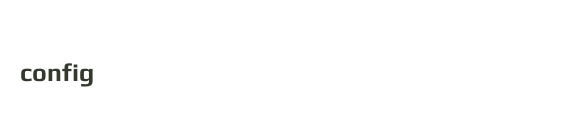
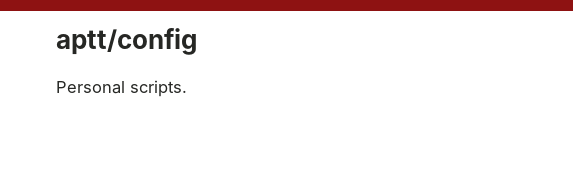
[20,63,94,87] config -> [56,28,197,55] [56,80,187,97] aptt/config // Personal scripts.

